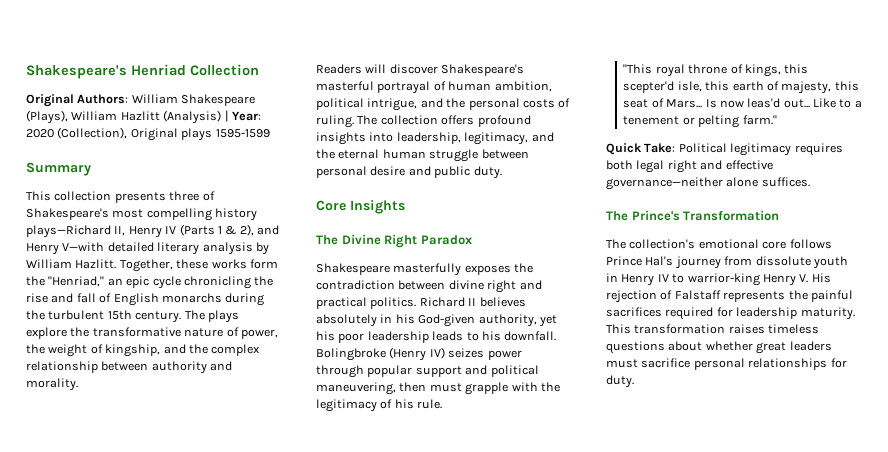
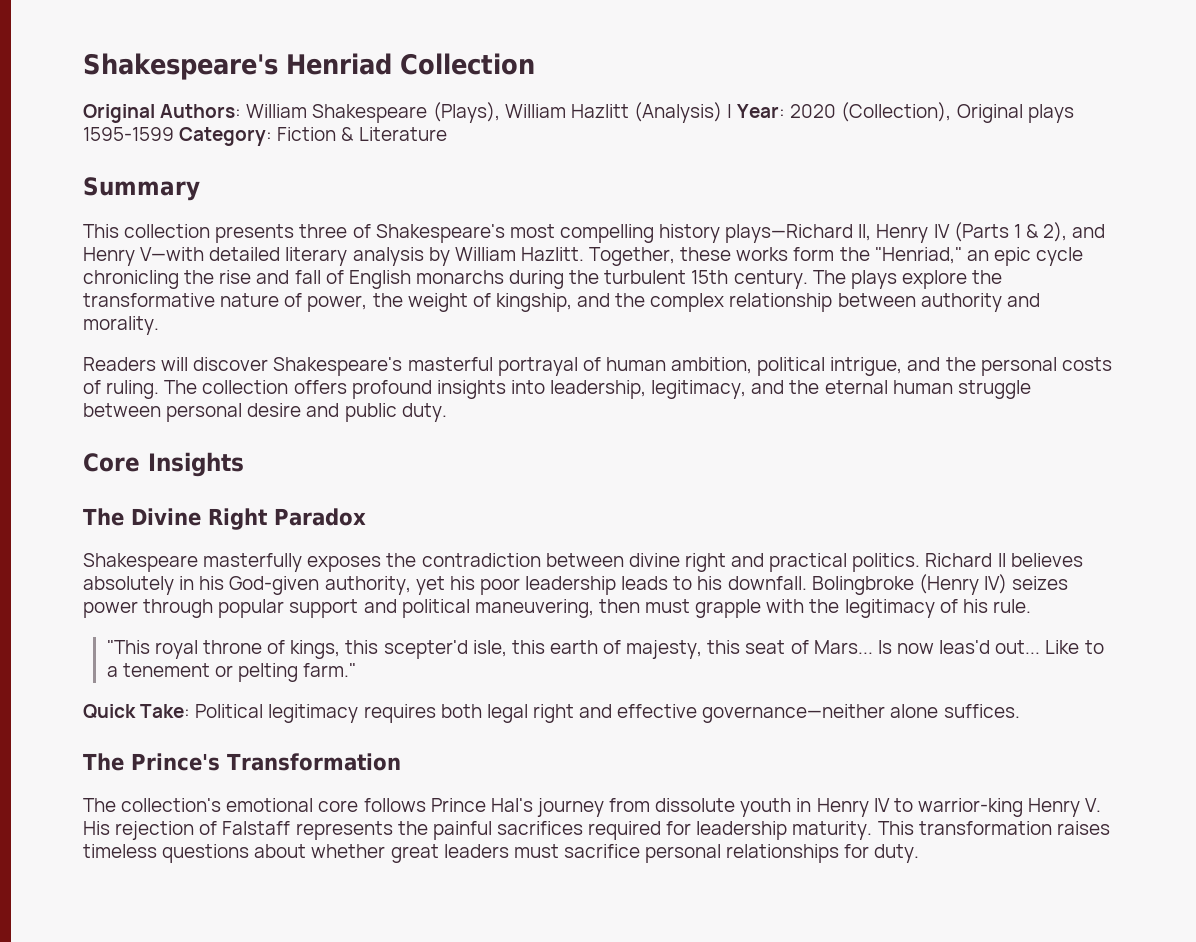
(270, 133) none -> [179,127,447,146] Category: Fiction & Literature

